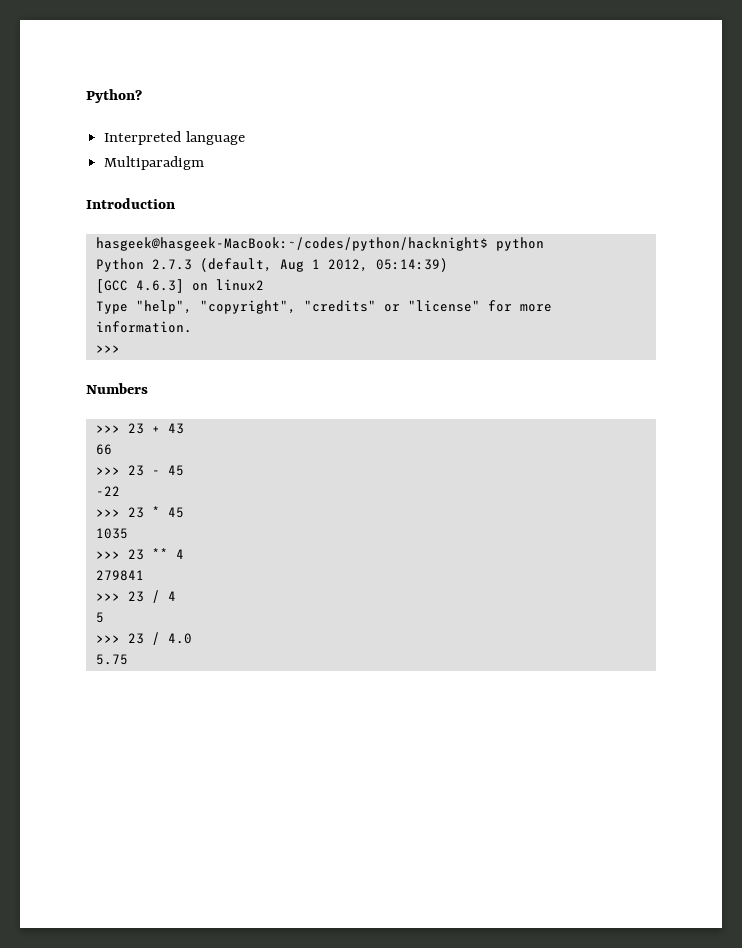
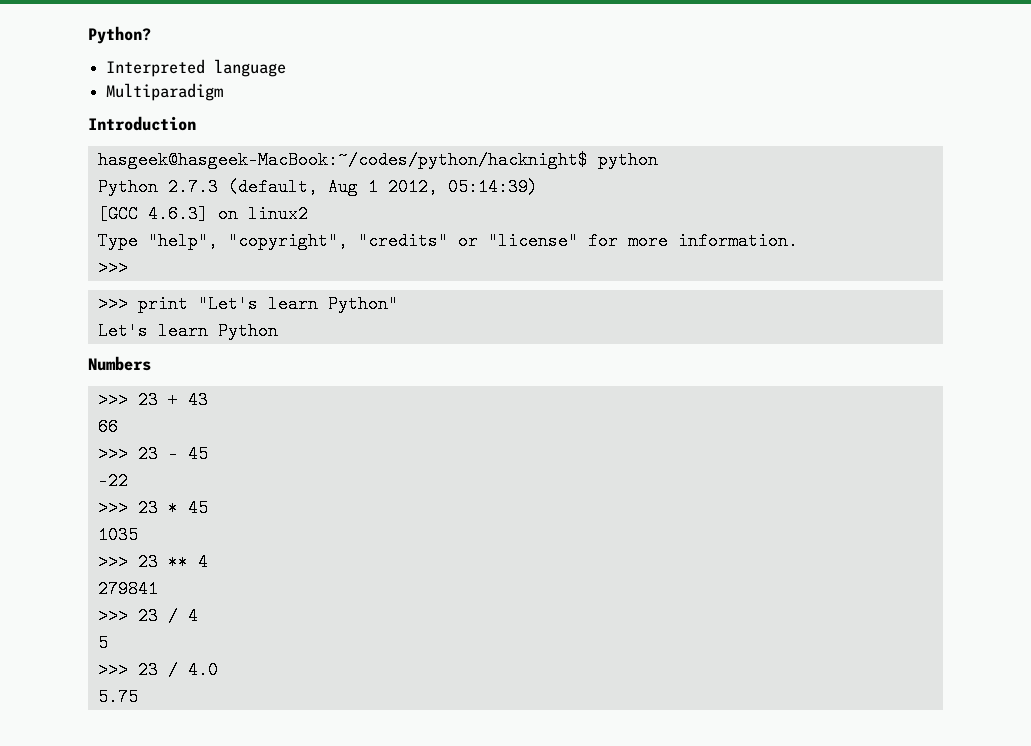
(120, 349) none -> [97,295,398,313] [97,322,278,340] // >>> print "Let's learn Python" // Let's learn Python

